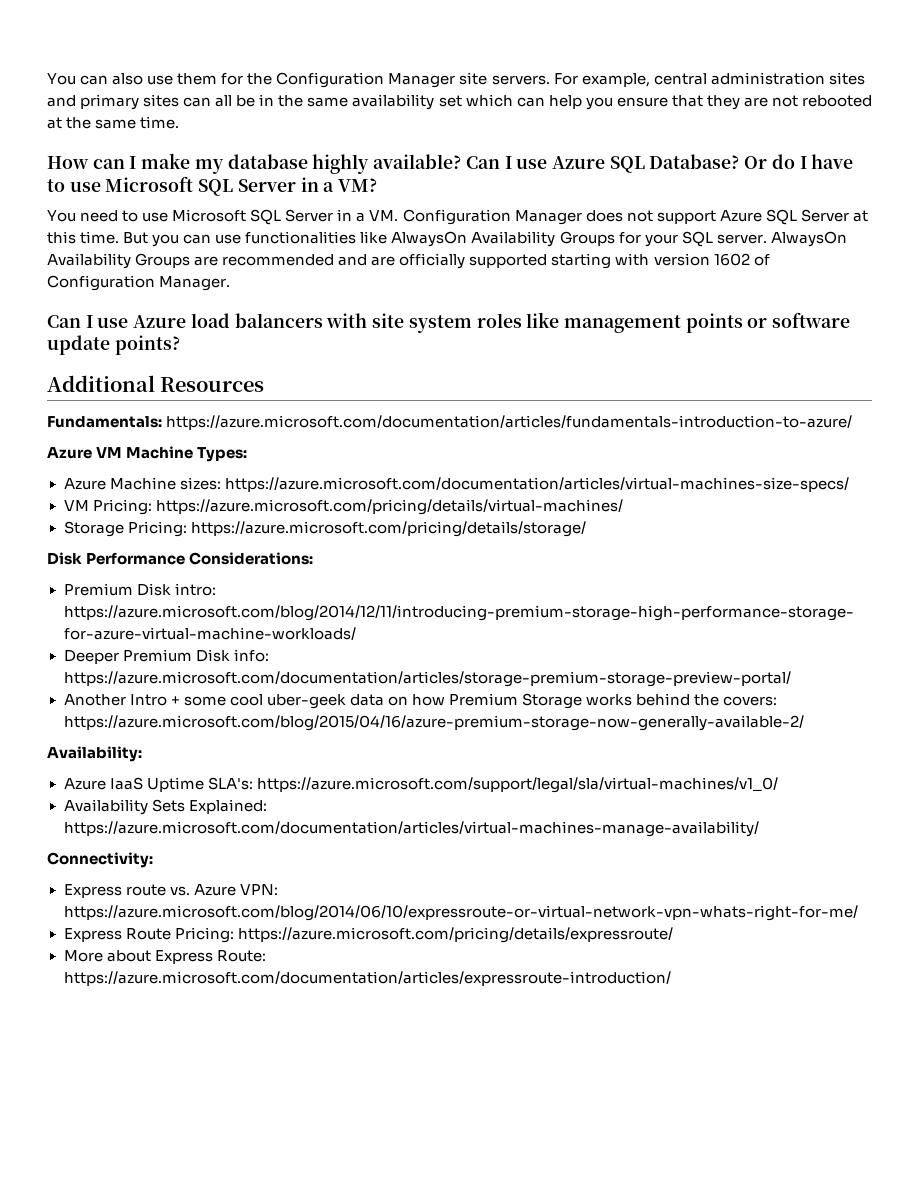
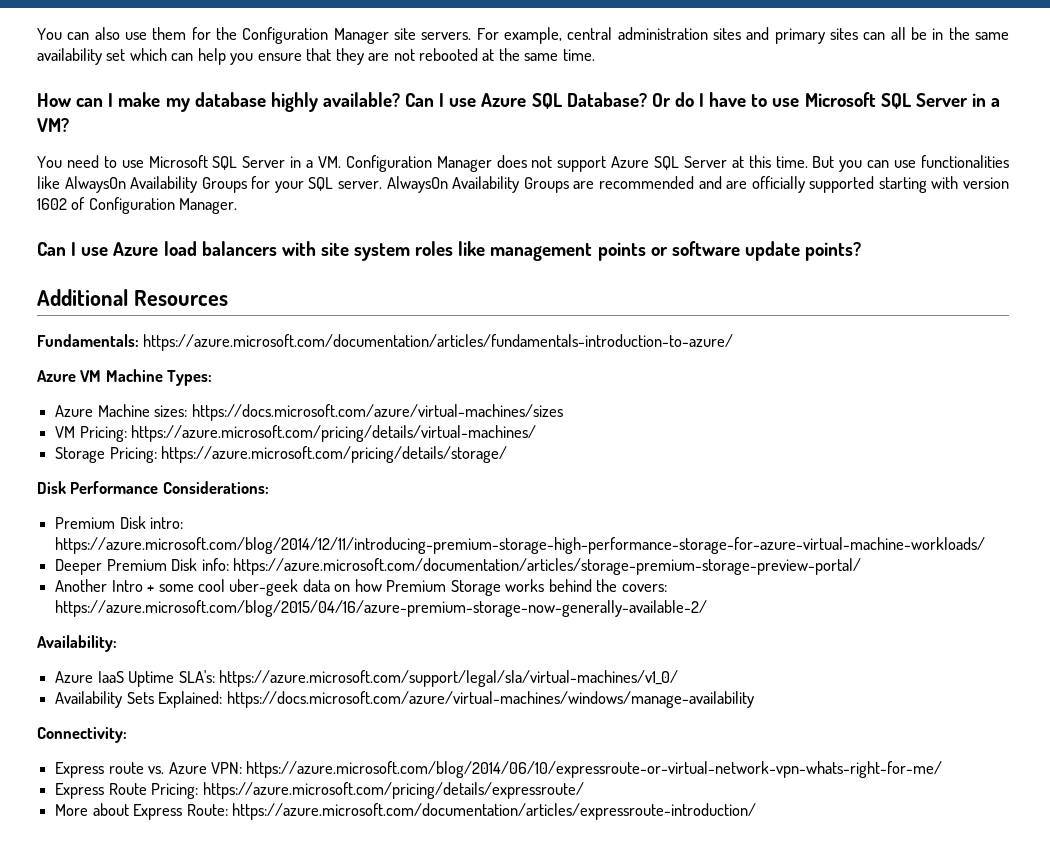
[224,477,849,492] https://azure.microsoft.com/documentation/articles/virtual-machines-size-specs/ -> [191,404,564,421] https://docs.microsoft.com/azure/virtual-machines/sizes
[63,821,759,837] https://azure.microsoft.com/documentation/articles/virtual-machines-manage-availability/ -> [226,691,755,708] https://docs.microsoft.com/azure/virtual-machines/windows/manage-availability

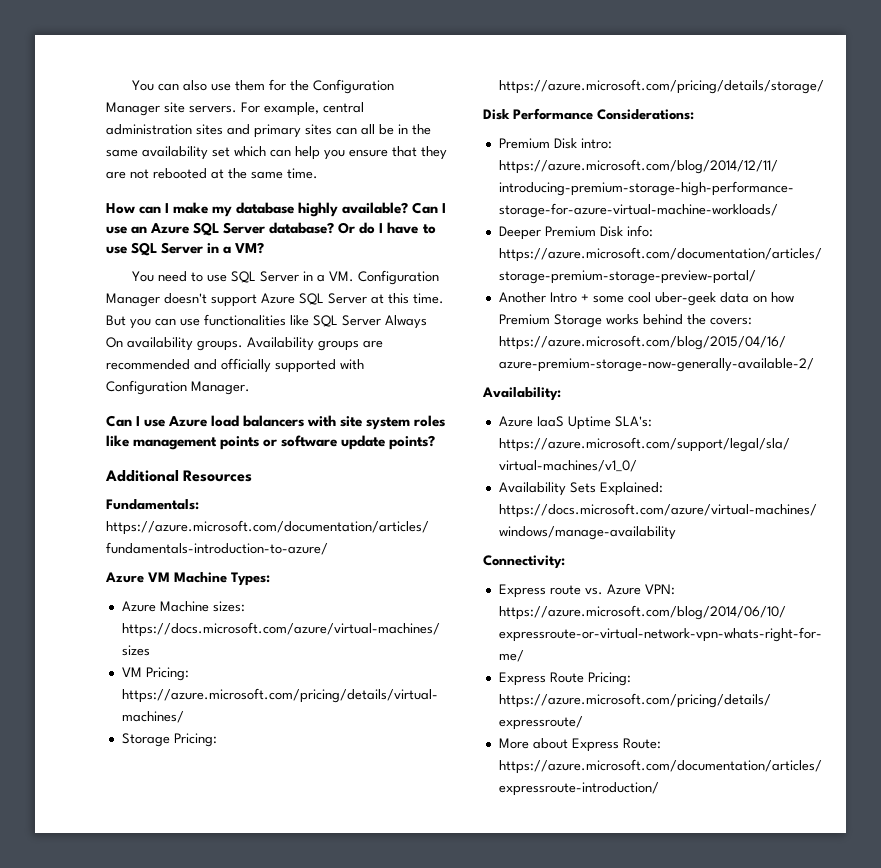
[481,92,647,109] Azure SQL Database? -> [131,222,335,236] an Azure SQL Server database?
[804,92,876,107] Microsoft -> (127, 250) none
[148,155,208,168] Microsoft -> (227, 278) none
[496,155,553,168] does not -> [164,293,207,304] doesn't
[64,176,569,193] AlwaysOn Availability Groups for your SQL server. AlwaysOn Availability Groups -> [313,315,427,329] [106,337,359,351] SQL Server Always On availability groups. Availability groups
[726,181,748,189] are -> (217, 364) none
[878,176,1009,193] [37,197,86,210] starting with version 1602 of -> [340,359,364,370] with

